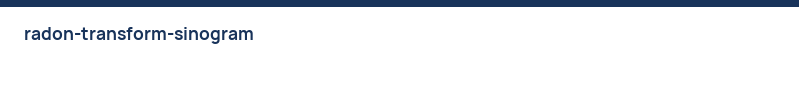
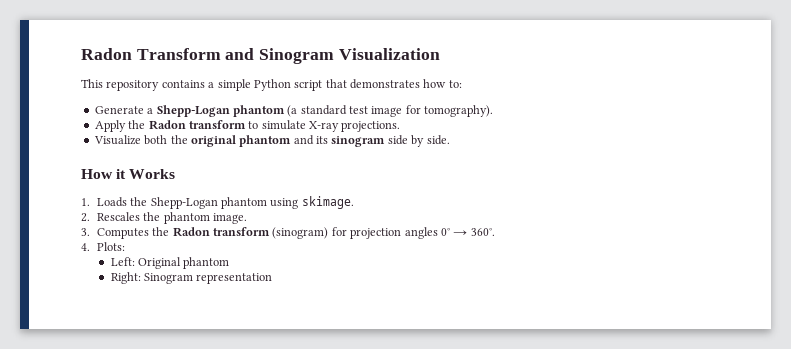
[24,27,254,44] radon-transform-sinogram -> [81,48,440,64] [81,79,462,91] [94,105,494,117] [94,120,401,132] [93,135,450,147] [81,169,176,179] [81,196,354,209] [81,212,248,224] [81,227,495,239] [81,242,125,251] [110,257,230,269] [110,272,273,284] Radon Transform and Sinogram Visualization // This repository contains a simple Python script that demonstrates how to: // Generate a Shepp-Logan phantom (a standard test image for tomography). // Apply the Radon transform to simulate X-ray projections. // Visualize both the original phantom and its sinogram side by side. // How it Works // 1. Loads the Shepp-Logan phantom using skimage. // 2. Rescales the phantom image. // 3. Computes the Radon transform (sinogram) for projection angles 0° → 360°. // 4. Plots: // Left: Original phantom // Right: Sinogram representation

